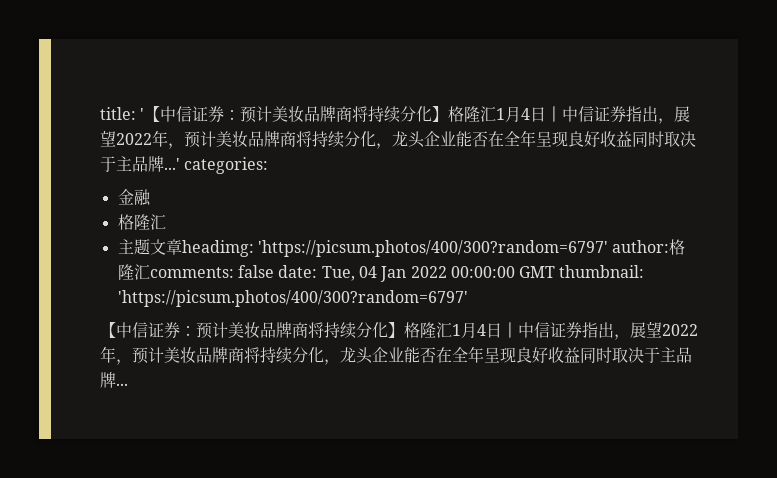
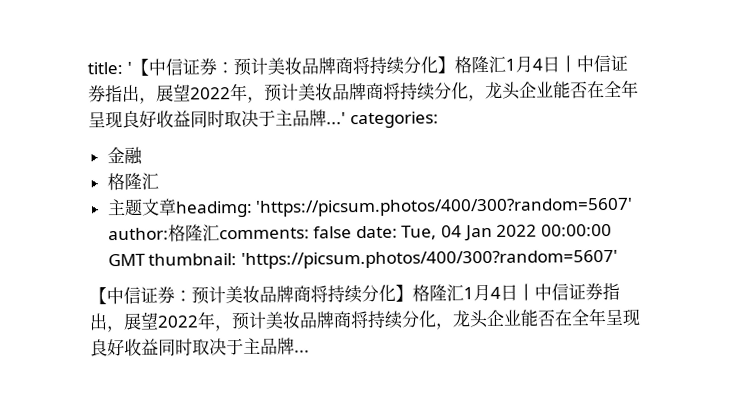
[257,240,608,257] 'https://picsum.photos/400/300?random=6797' -> [255,197,634,217] 'https://picsum.photos/400/300?random=5607'
[117,290,468,307] 'https://picsum.photos/400/300?random=6797' -> [240,249,618,270] 'https://picsum.photos/400/300?random=5607'

